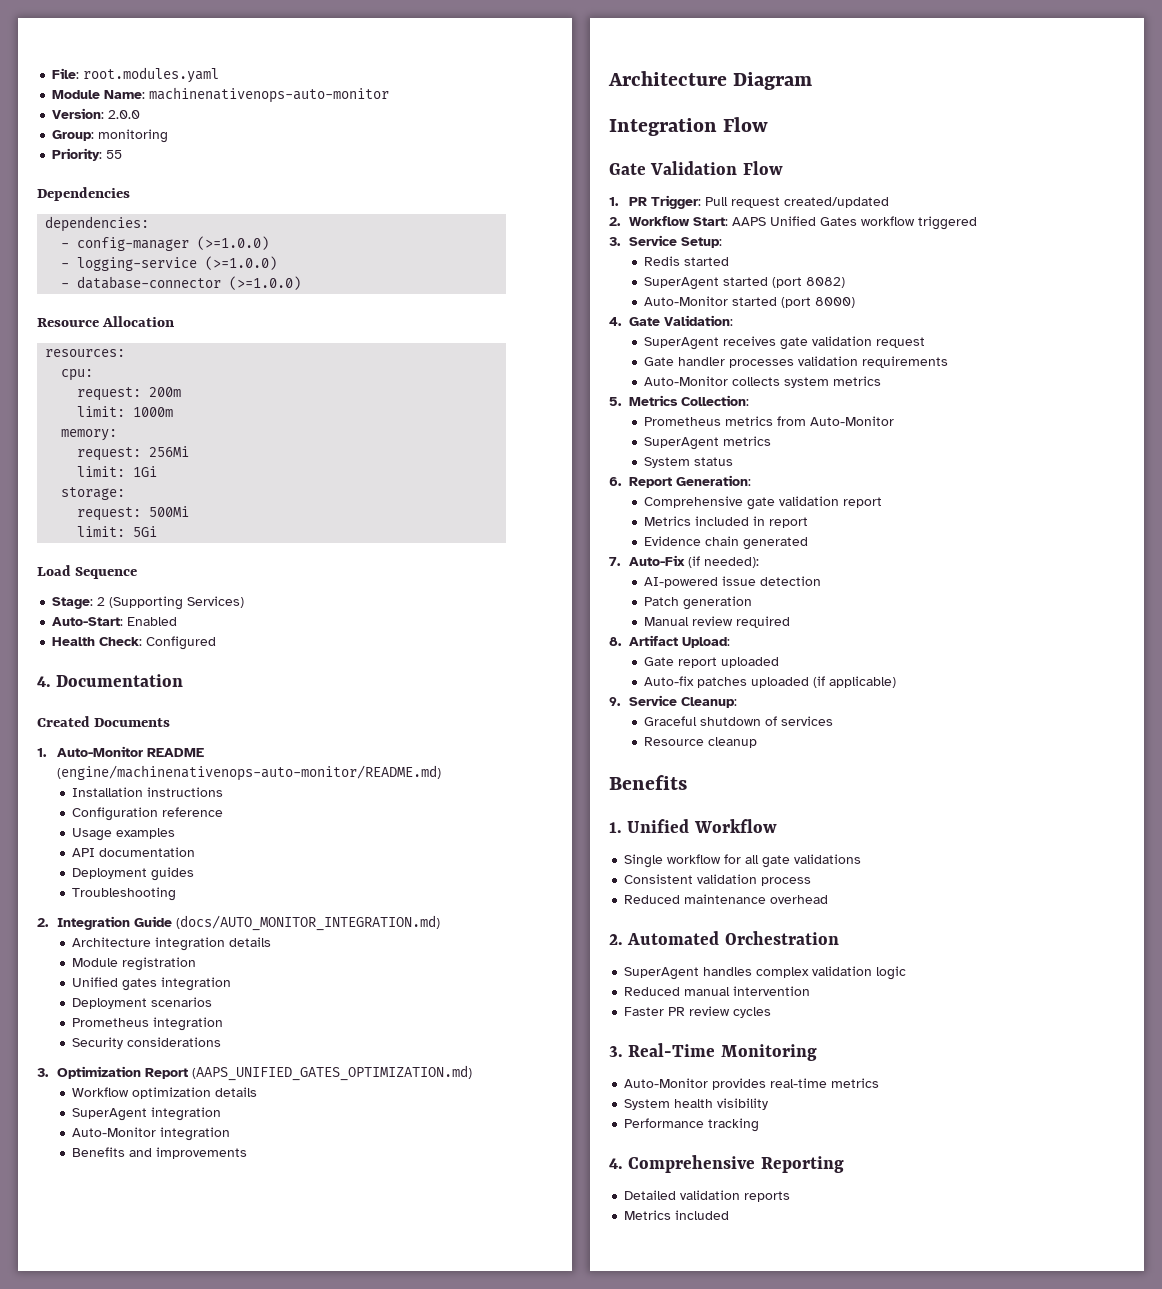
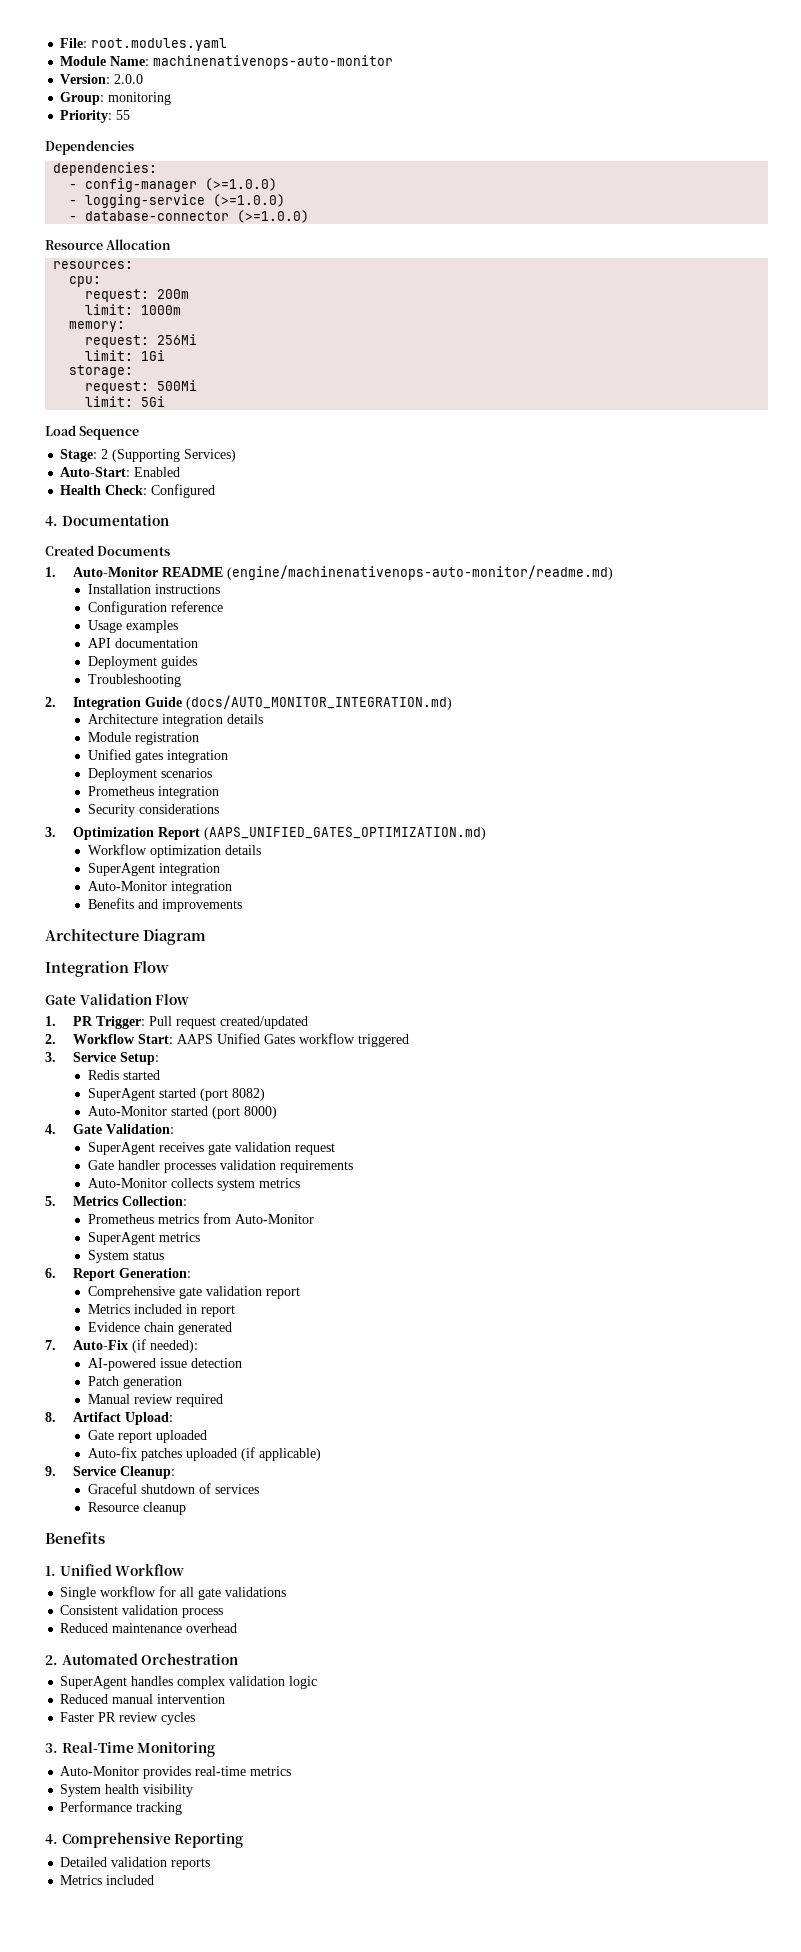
[57,765,442,781] (engine/machinenativenops-auto-monitor/README.md) -> [226,565,613,580] (engine/machinenativenops-auto-monitor/readme.md)

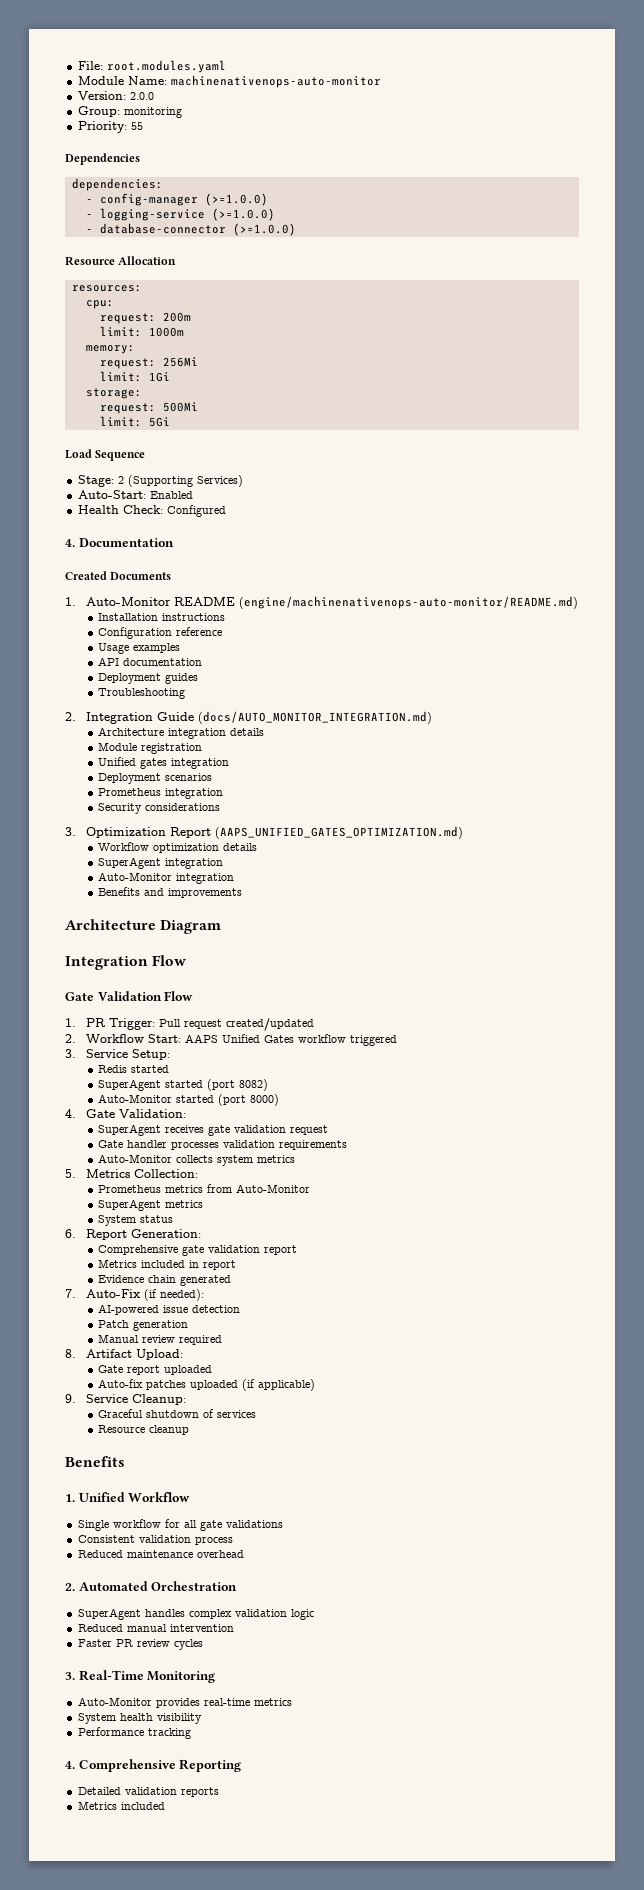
[226,565,613,580] (engine/machinenativenops-auto-monitor/readme.md) -> [238,596,578,609] (engine/machinenativenops-auto-monitor/README.md)

